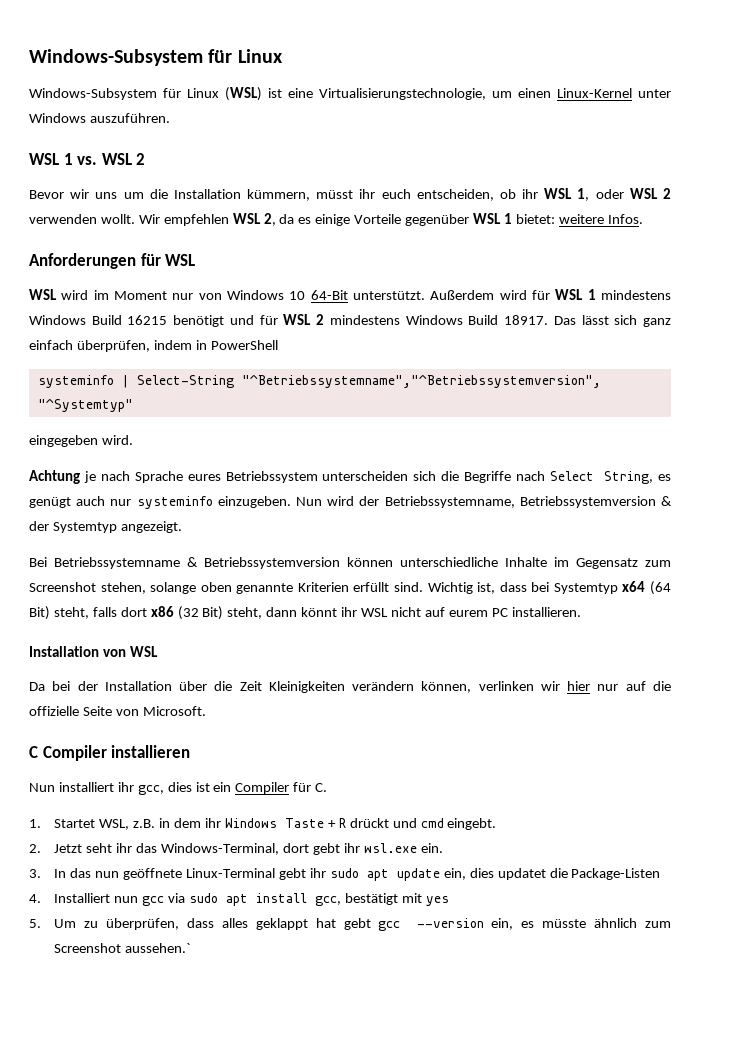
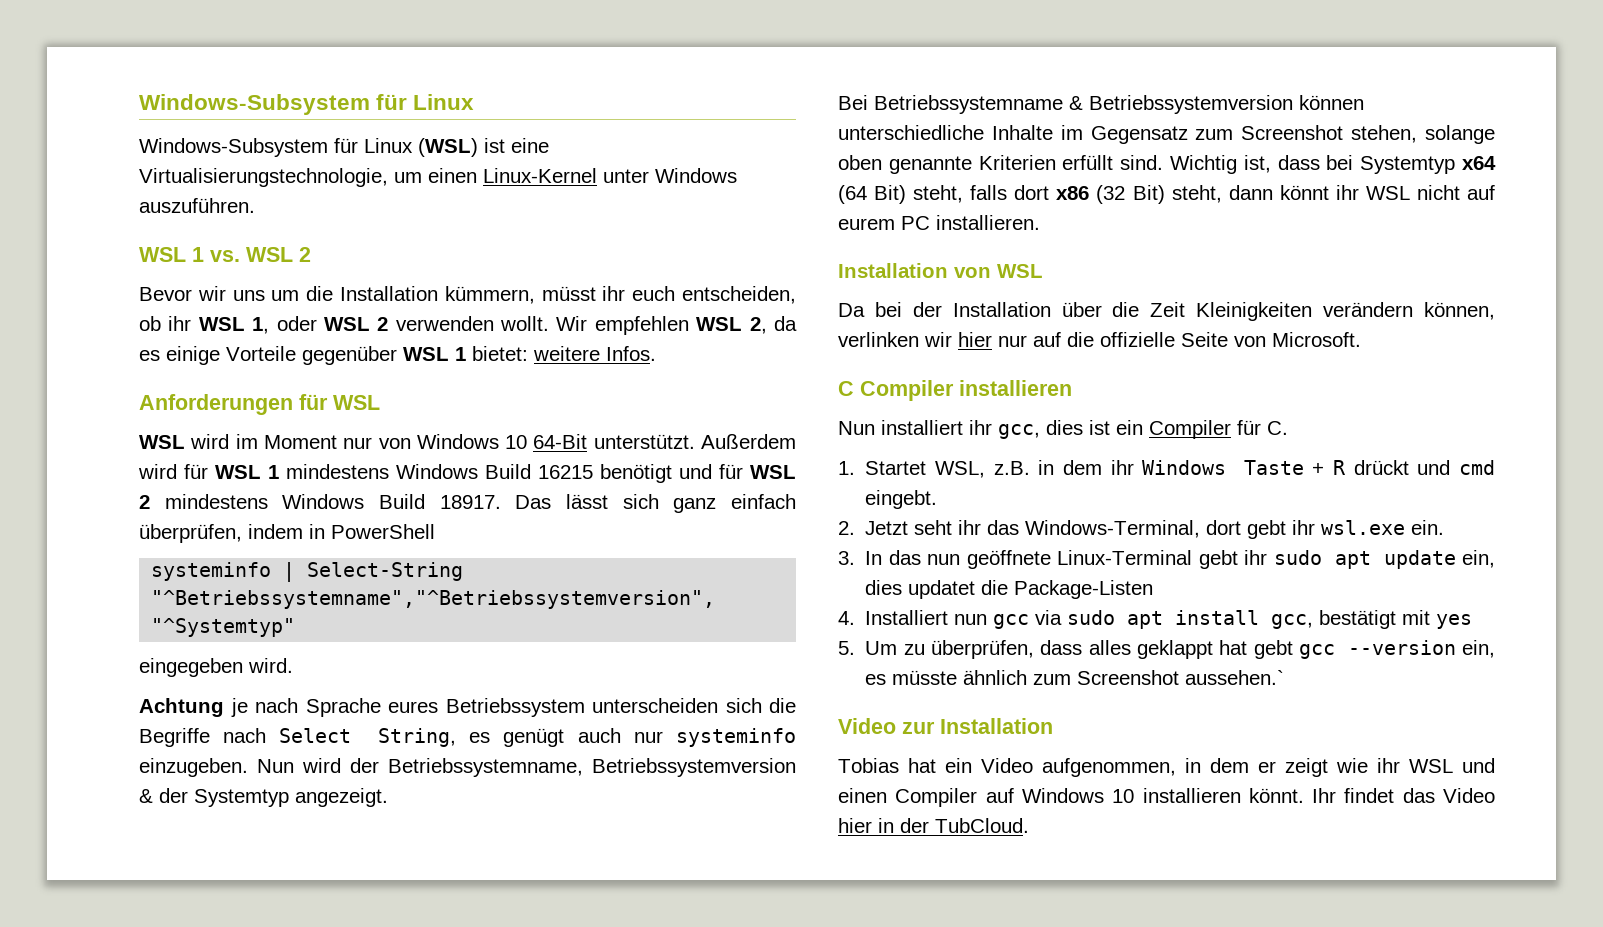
(191, 948) none -> [838,718,1053,734] [838,758,1495,777] [838,788,1495,807] [838,818,1029,833] // Video zur Installation // Tobias hat ein Video aufgenommen, in dem er zeigt wie ihr WSL und einen Compiler auf Windows 10 installieren könnt. Ihr findet das Video hier in der TubCloud.

